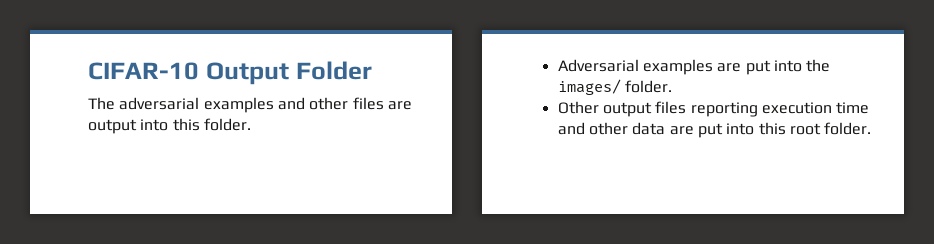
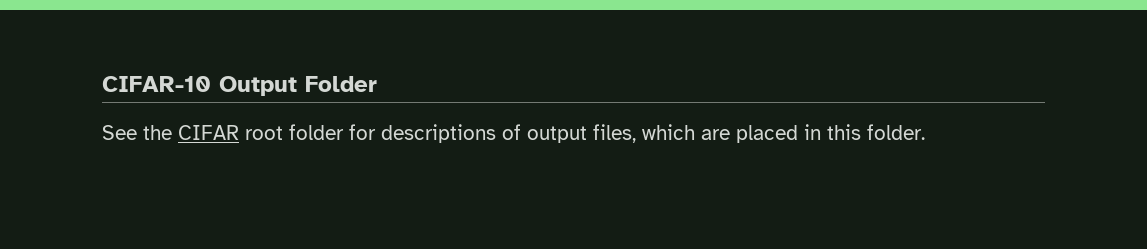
[88,97,412,113] [88,118,251,134] [557,59,831,75] [557,79,672,95] [557,101,870,117] [557,122,821,138] The adversarial examples and other files are output into this folder. // Adversarial examples are put into the images/ folder. // Other output files reporting execution time and other data are put into this root -> [102,124,861,143] See the CIFAR root folder for descriptions of output files, which are placed in this

